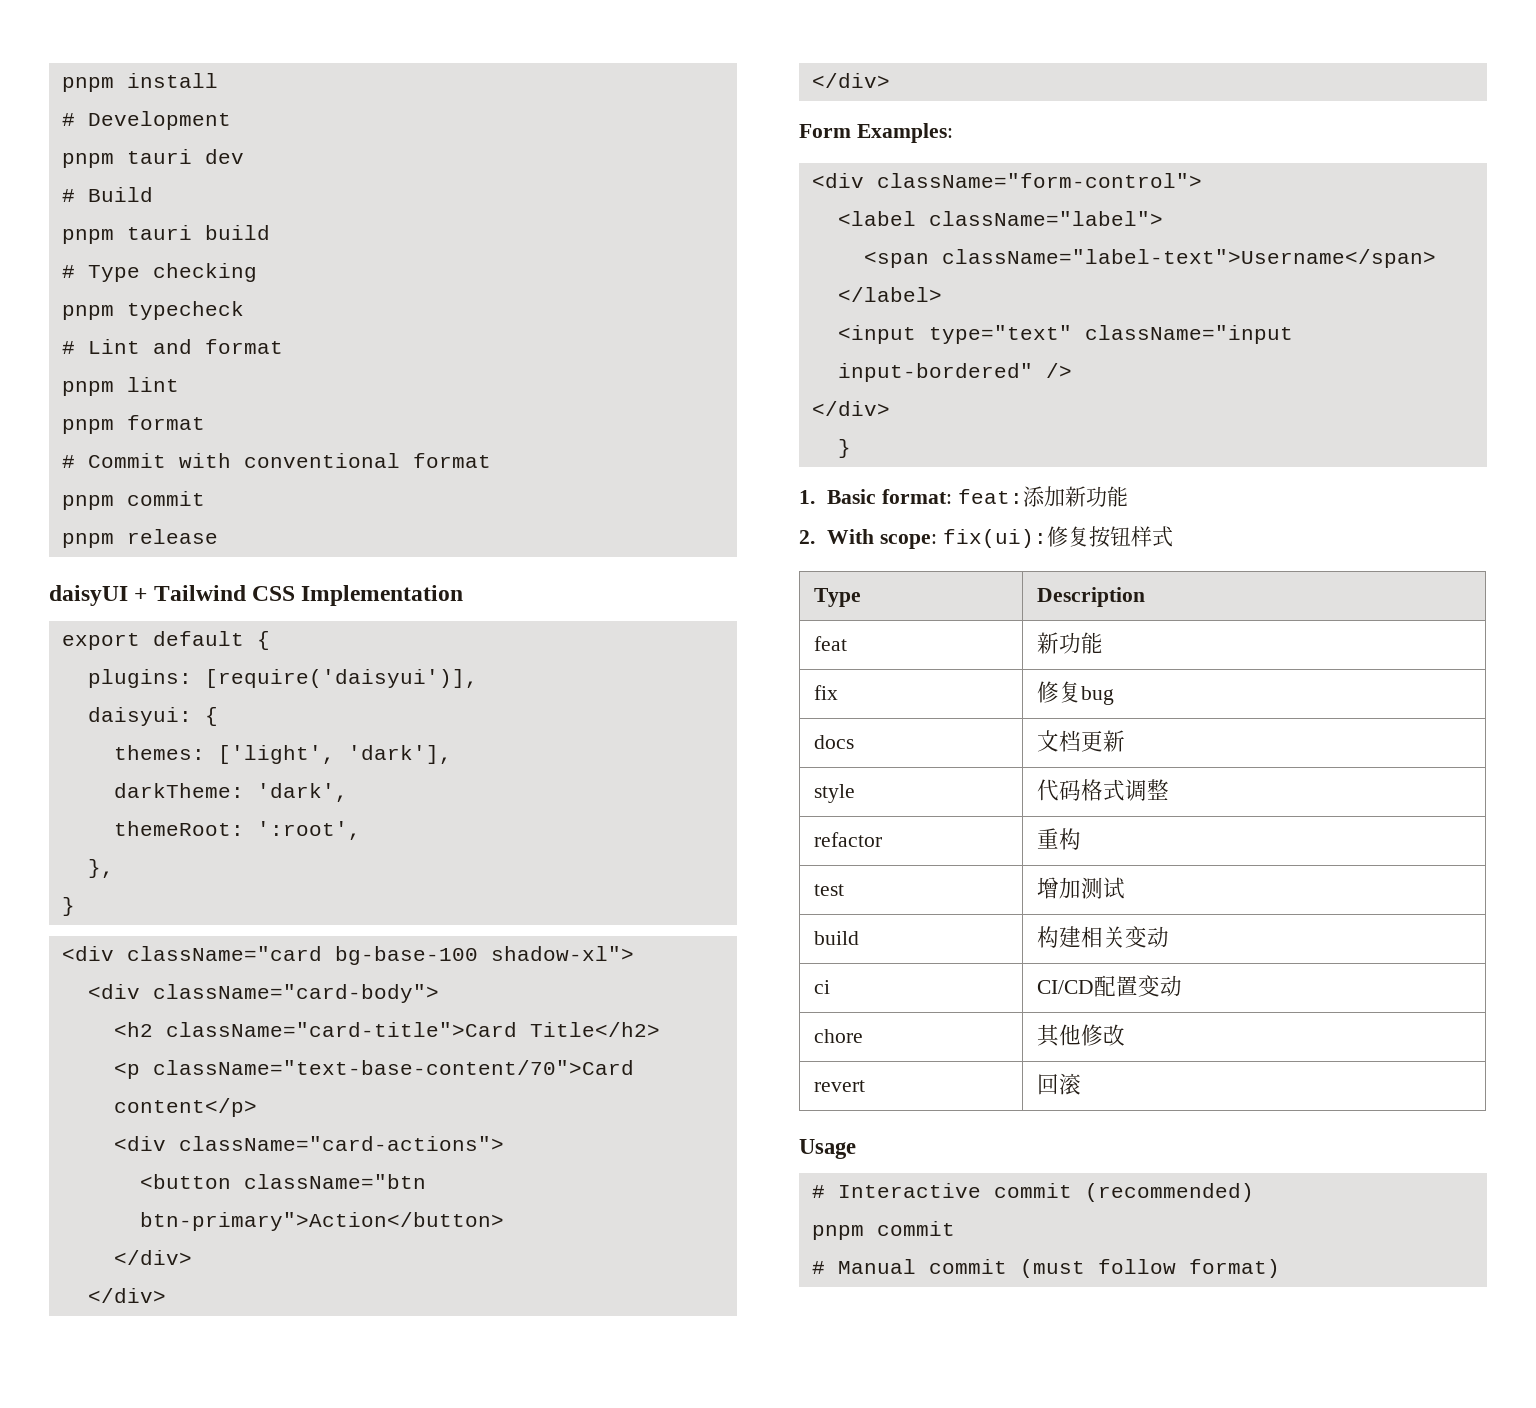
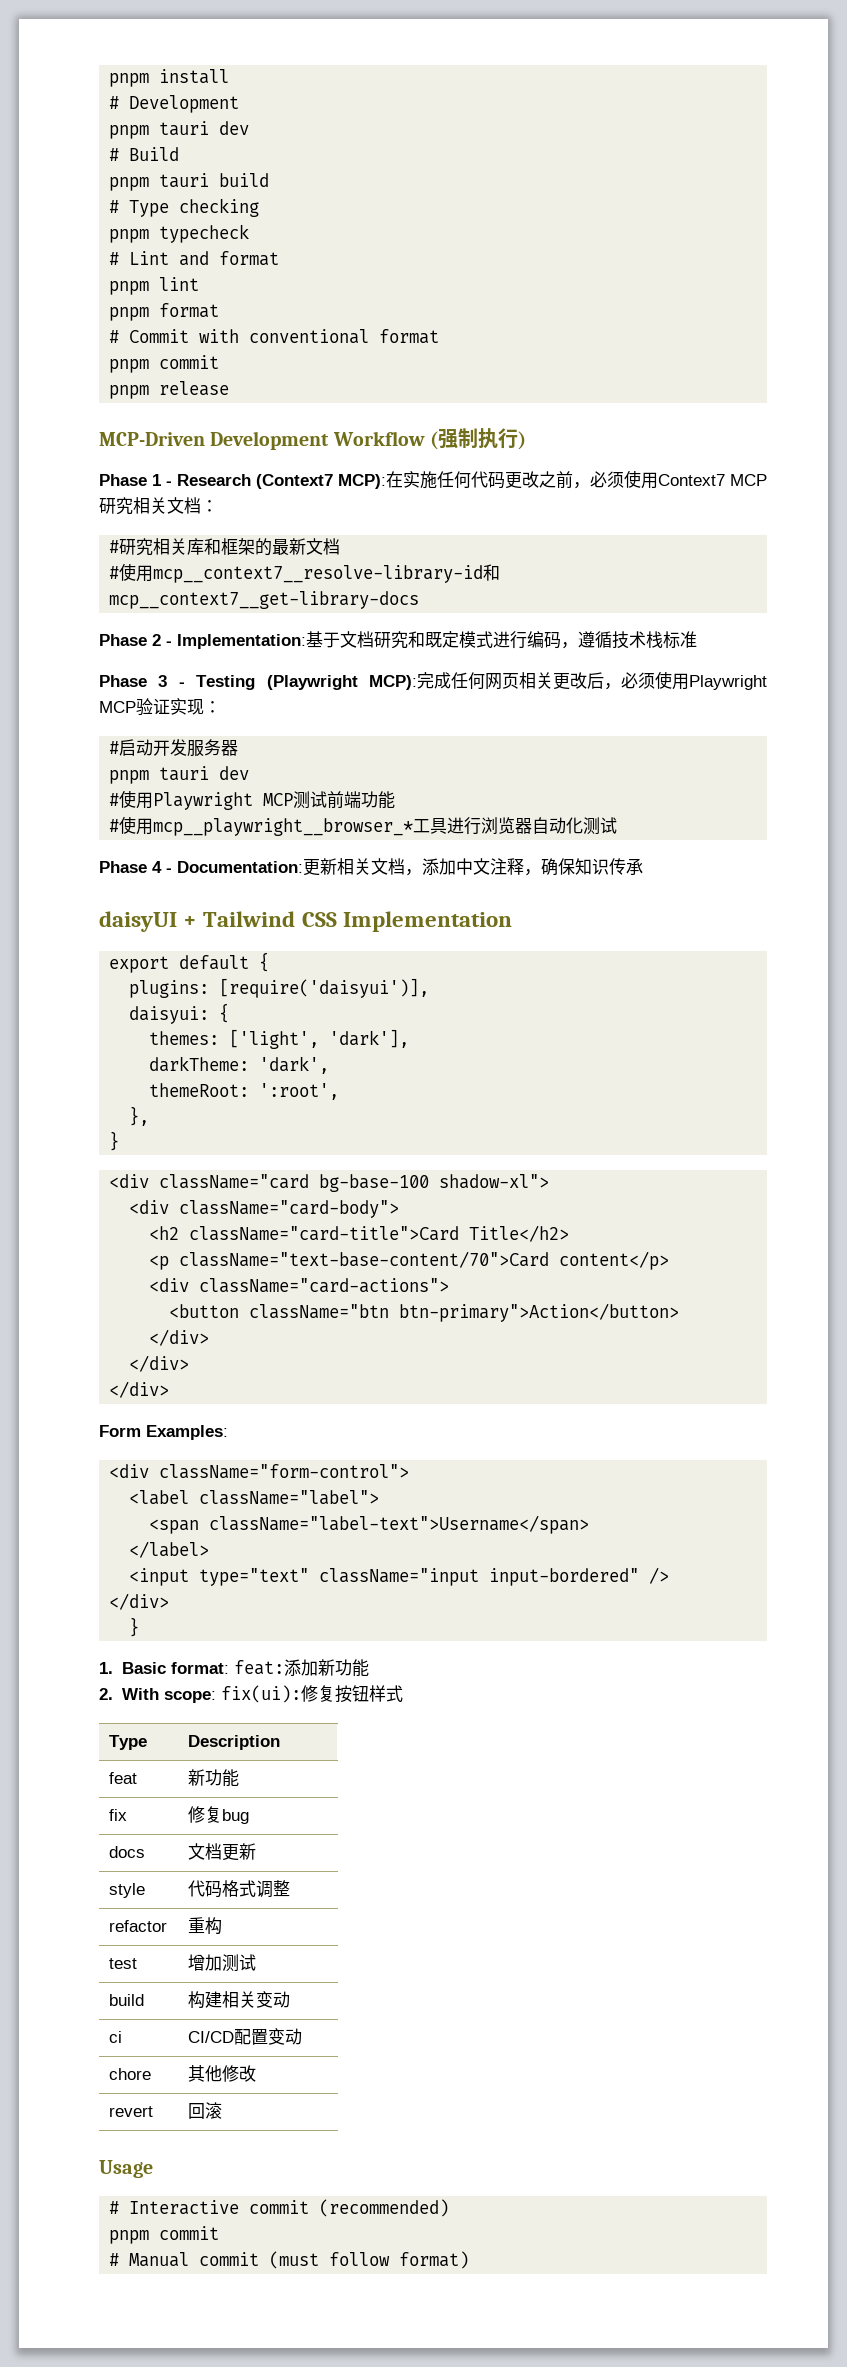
(218, 536) none -> [99,428,527,450] [99,470,767,489] [99,497,218,515] [109,538,341,556] [109,563,501,583] [109,591,420,609] [99,631,697,649] [99,671,767,690] [99,698,221,716] [109,739,239,757] [109,766,250,784] [109,790,396,810] [109,816,618,836] [99,858,643,876] // MCP-Driven Development Workflow (强制执行) // Phase 1 - Research (Context7 MCP):在实施任何代码更改之前，必须使用Context7 MCP研究相关文档： // #研究相关库和框架的最新文档 // #使用mcp__context7__resolve-library-id和mcp__context7__get-library-docs // Phase 2 - Implementation:基于文档研究和既定模式进行编码，遵循技术栈标准 // Phase 3 - Testing (Playwright MCP):完成任何网页相关更改后，必须使用Playwright MCP验证实现： // #启动开发服务器 // pnpm tauri dev // #使用Playwright MCP测试前端功能 // #使用mcp__playwright__browser_*工具进行浏览器自动化测试 // Phase 4 - Documentation:更新相关文档，添加中文注释，确保知识传承

